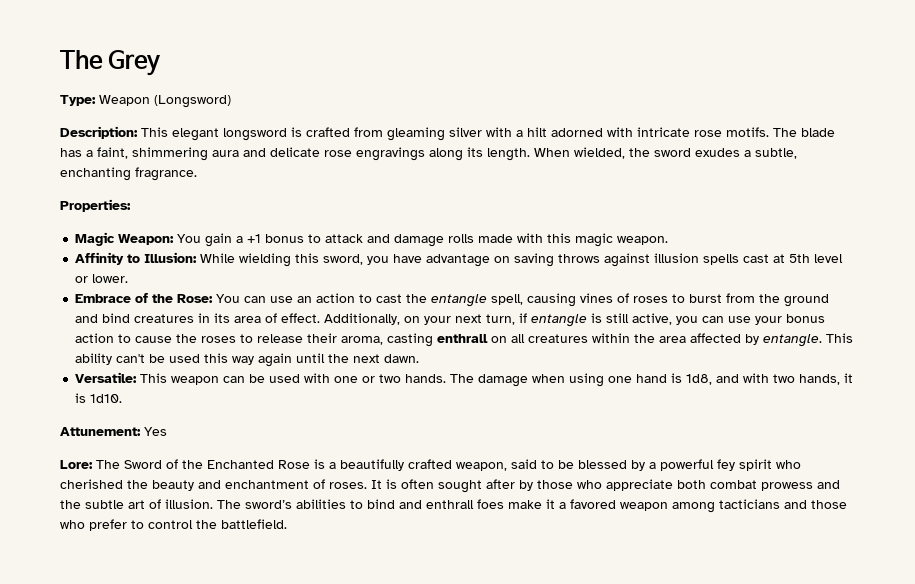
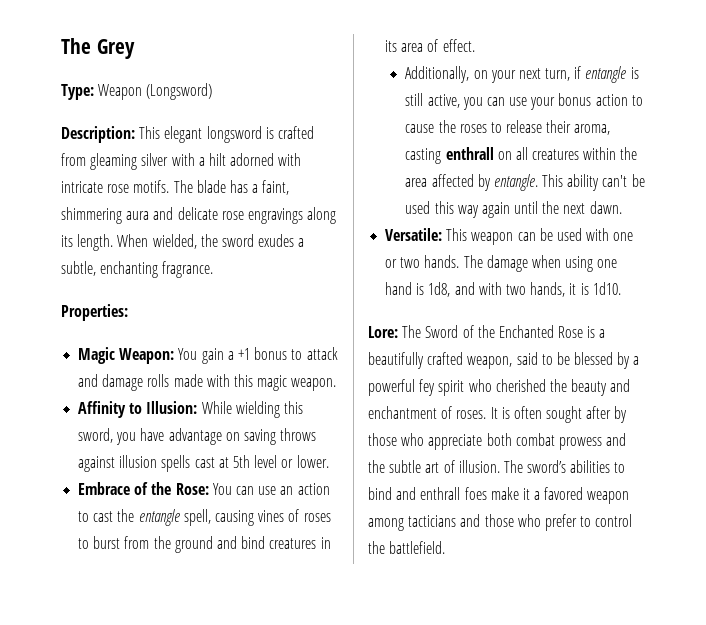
(321, 318) none -> (475, 45) //
[60,427,167,436] // Attunement: Yes -> (621, 288) none

